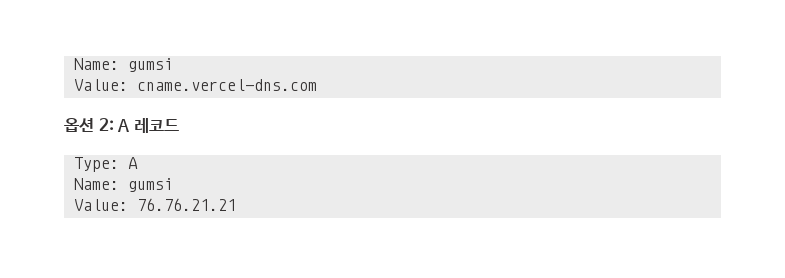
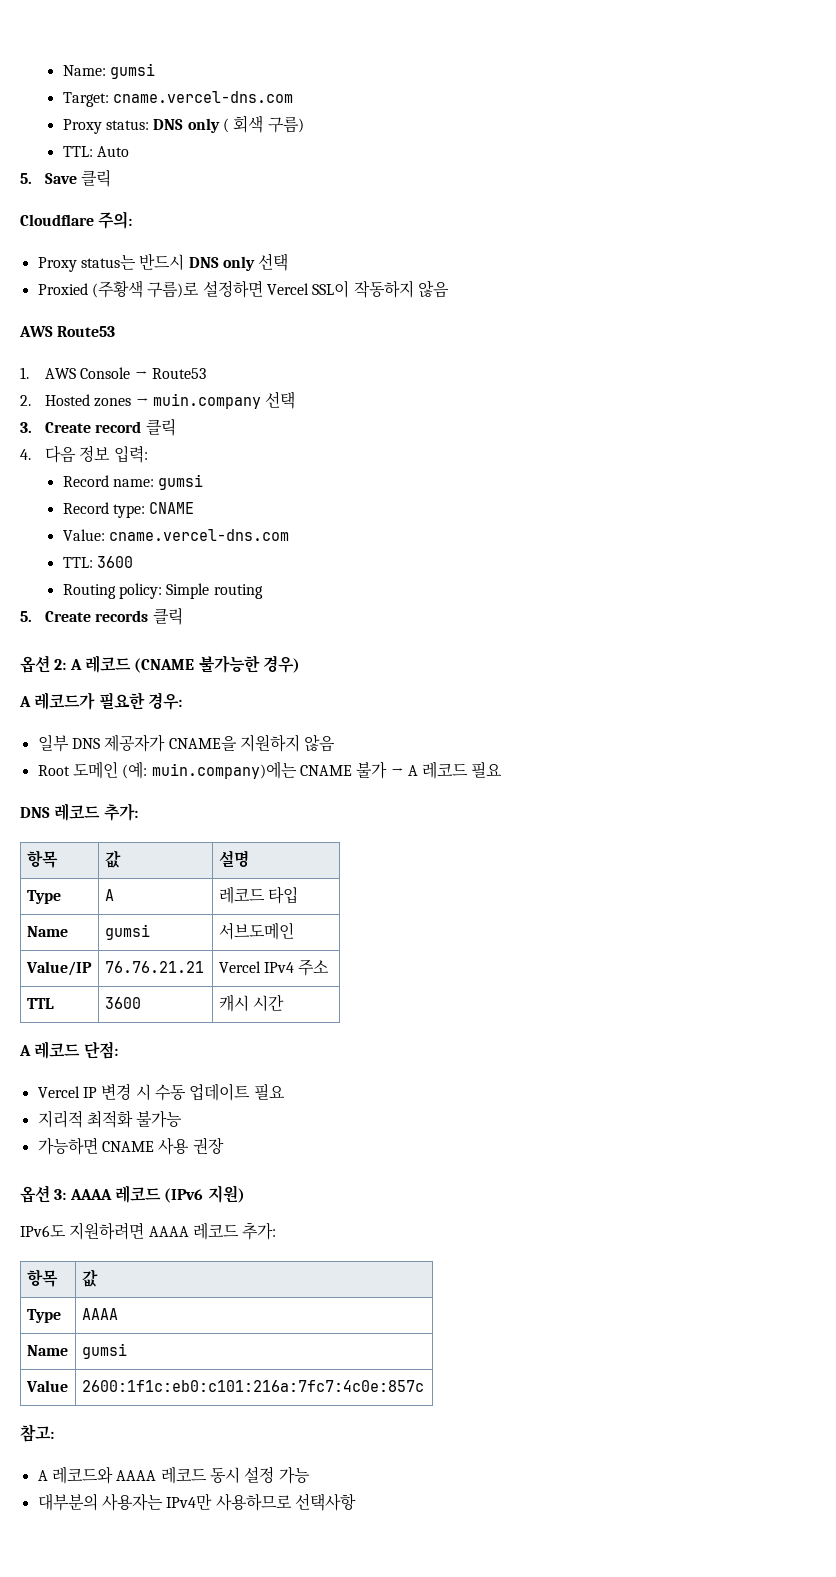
[74,58,174,72] [74,79,318,91] [64,118,179,133] [74,157,139,172] [74,178,174,192] [74,198,237,211] Name: gumsi // Value: cname.vercel-dns.com // 옵션 2: A 레코드 // Type: A // Name: gumsi // Value: 76.76.21.21 -> [62,63,155,79] [62,91,293,107] [62,115,304,134] [62,146,129,157] [20,169,112,187] [20,211,133,229] [37,253,289,272] [37,280,449,298] [19,326,116,337] [20,367,206,379] [20,391,296,409] [20,418,176,436] [20,445,148,463] [62,474,204,490] [62,502,195,518] [62,529,289,541] [62,556,133,568] [62,583,263,599] [20,607,183,625] [20,655,300,673] [19,692,182,710] [37,734,336,752] [37,761,503,779] [20,803,138,821] [26,850,58,868] [104,850,121,868] [218,850,249,867] [26,890,61,904] [104,889,114,901] [218,886,299,904] [26,926,68,937] [104,924,150,940] [218,922,294,940] [25,961,92,976] [104,961,204,973] [218,960,330,976] [26,998,54,1009] [104,997,141,1009] [218,994,285,1012] [19,1041,118,1059] [37,1083,285,1101] [37,1110,183,1128] [37,1137,224,1155] [20,1185,245,1203] [20,1222,277,1240] [26,1269,58,1287] [81,1269,98,1287] [26,1309,61,1323] [81,1308,118,1320] [26,1345,68,1356] [81,1343,127,1359] [25,1380,68,1392] [81,1380,424,1392] [20,1424,54,1442] [37,1466,310,1484] [37,1493,356,1511] Name: gumsi // Target: cname.vercel-dns.com // Proxy status: DNS only ( 회색 구름) // TTL: Auto // 5. Save 클릭 // Cloudflare 주의: // Proxy status는 반드시 DNS only 선택 // Proxied (주황색 구름)로 설정하면 Vercel SSL이 작동하지 않음 // AWS Route53 // 1. AWS Console → Route53 // 2. Hosted zones → muin.company 선택 // 3. Create record 클릭 // 4. 다음 정보 입력: // Record name: gumsi // Record type: CNAME // Value: cname.vercel-dns.com // TTL: 3600 // Routing policy: Simple routing // 5. Create records 클릭 // 옵션 2: A 레코드 (CNAME 불가능한 경우) // A 레코드가 필요한 경우: // 일부 DNS 제공자가 CNAME을 지원하지 않음 // Root 도메인 (예: muin.company)에는 CNAME 불가 → A 레코드 필요 // DNS 레코드 추가: // 항목 | 값 | 설명 // Type | A | 레코드 타입 // Name | gumsi | 서브도메인 // Value/IP | 76.76.21.21 | Vercel IPv4 주소 // TTL | 3600 | 캐시 시간 // A 레코드 단점: // Vercel IP 변경 시 수동 업데이트 필요 // 지리적 최적화 불가능 // 가능하면 CNAME 사용 권장 // 옵션 3: AAAA 레코드 (IPv6 지원) // IPv6도 지원하려면 AAAA 레코드 추가: // 항목 | 값 // Type | AAAA // Name | gumsi // Value | 2600:1f1c:eb0:c101:216a:7fc7:4c0e:857c // 참고: // A 레코드와 AAAA 레코드 동시 설정 가능 // 대부분의 사용자는 IPv4만 사용하므로 선택사항

